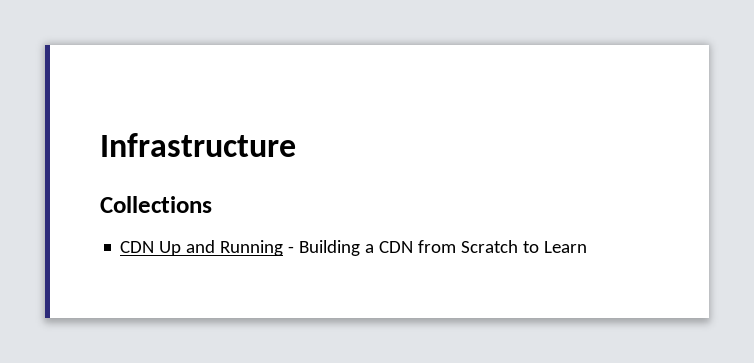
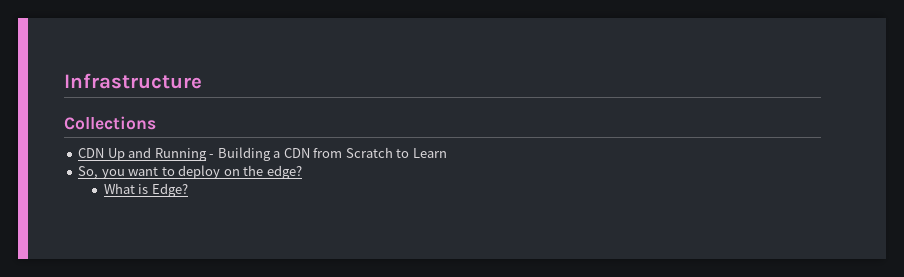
(588, 247) none -> [78,165,302,179] [103,183,188,197] // So, you want to deploy on the edge? // What is Edge?

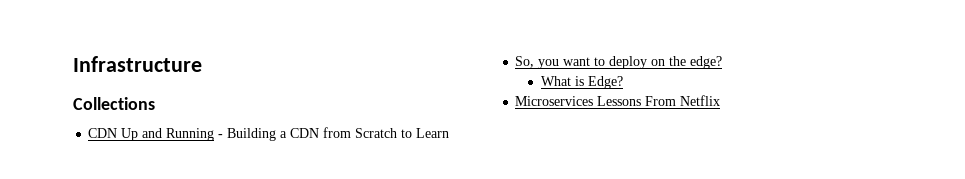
(188, 190) none -> [515,95,721,106] // Microservices Lessons From Netflix

